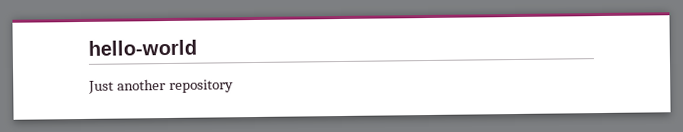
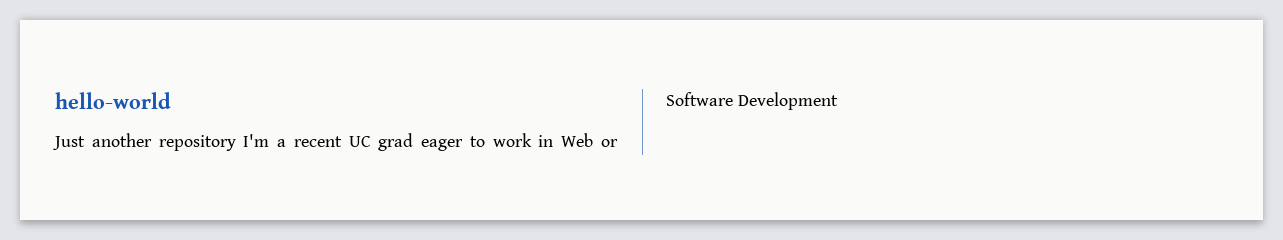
(234, 86) none -> [243,133,618,151] [666,92,838,110] I'm a recent UC grad eager to work in Web or Software Development

